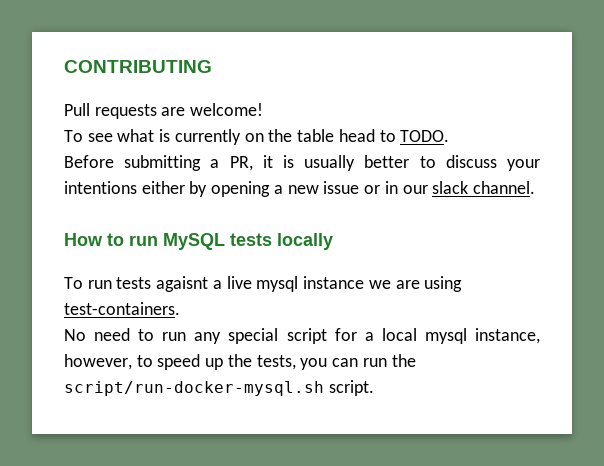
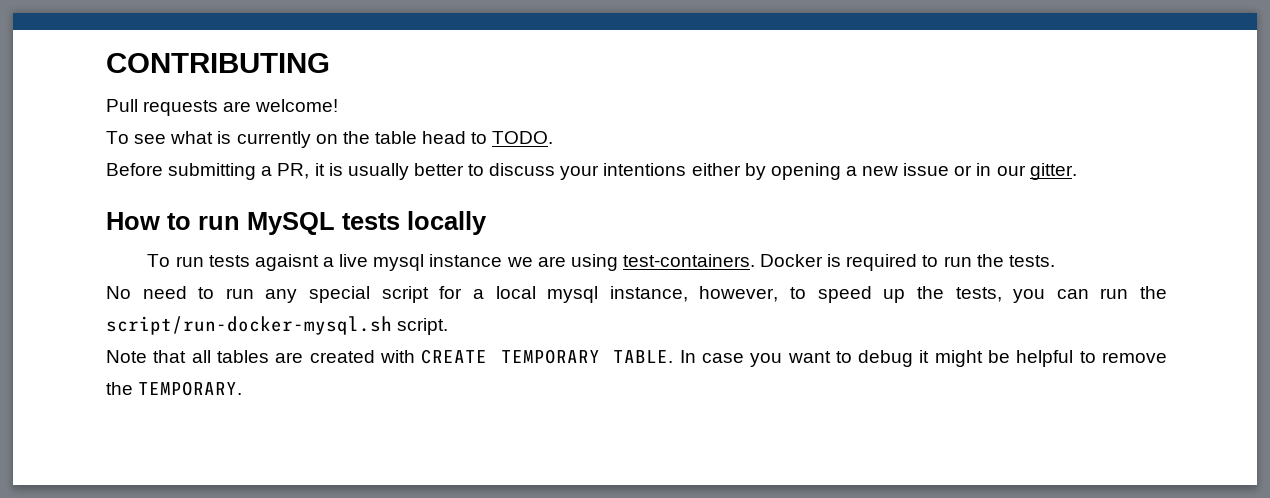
[432,181,535,194] slack channel. -> [1029,163,1077,180] gitter.
(180, 308) none -> [760,254,1055,271] Docker is required to run the tests.
(374, 388) none -> [106,349,1168,367] [106,381,243,396] // Note that all tables are created with CREATE TEMPORARY TABLE. In case you want to debug it might be helpful to remove the TEMPORARY.

